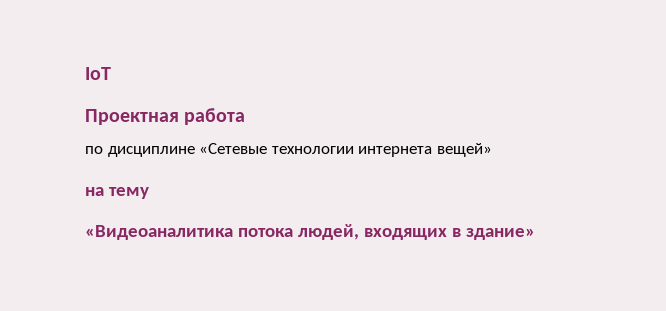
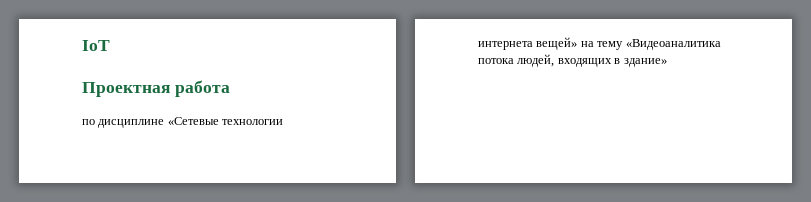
(492, 150) // -> (578, 43) none
(149, 193) // -> (624, 45) none

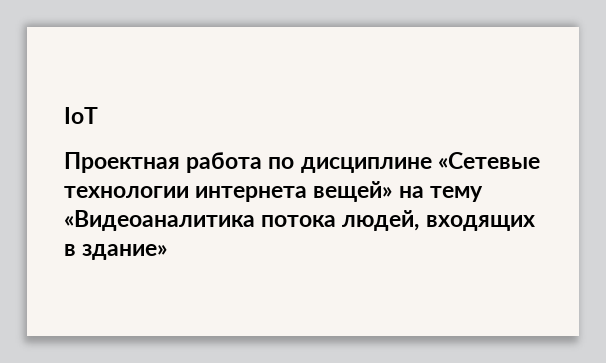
(230, 88) // -> (263, 162) none

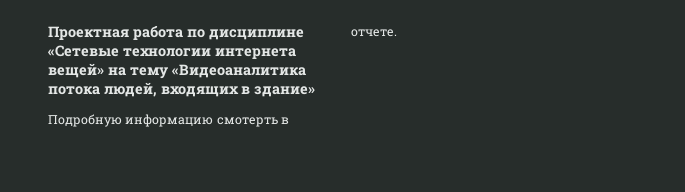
[64,107,98,124] IoT // -> (48, 33) none
(168, 252) none -> [48,114,290,127] [351,29,397,37] // Подробную информацию смотерть в отчете.

